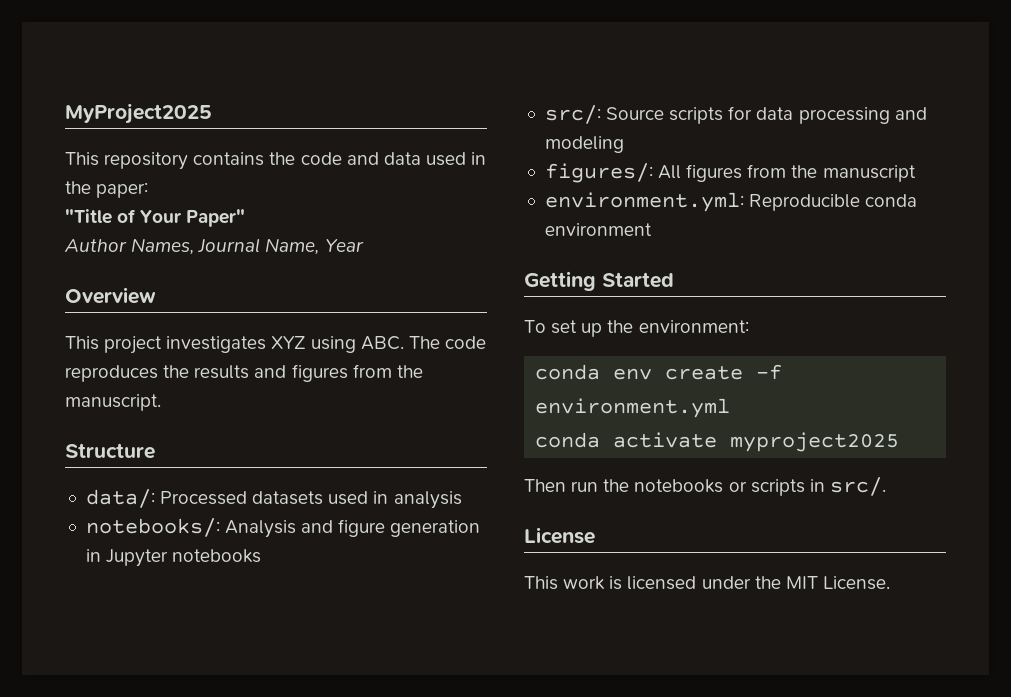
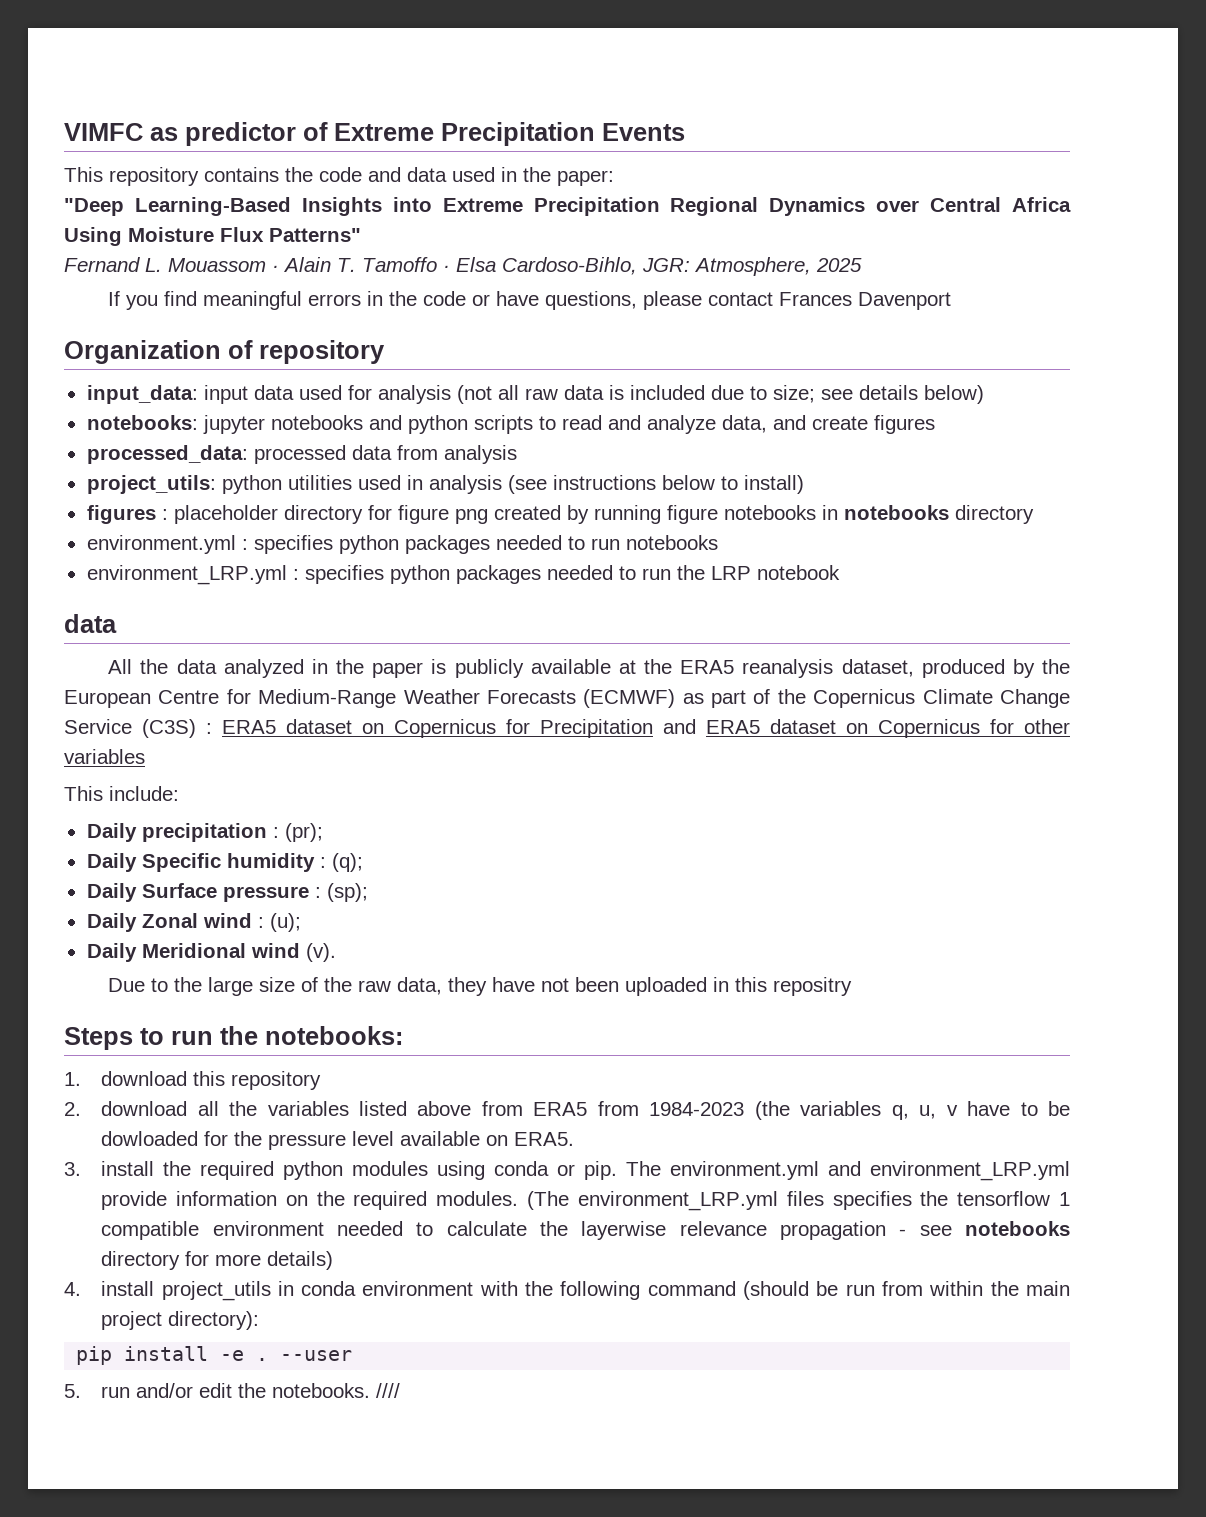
[65,103,212,124] MyProject2025 -> [64,122,685,146] VIMFC as predictor of Extreme Precipitation Events
[65,209,246,227] [64,238,364,255] [65,287,156,304] [65,336,486,354] [65,364,423,382] [65,394,161,411] [65,443,155,459] [85,489,462,509] [85,518,481,538] [85,549,262,567] [544,105,927,124] [544,136,624,153] [544,163,916,183] [544,192,918,212] [544,223,652,236] [524,271,674,291] [524,320,749,337] [535,364,783,380] [535,398,731,418] [535,432,900,452] [524,477,886,496] [524,527,595,544] [524,576,890,590] "Title of Your Paper" // Author Names, Journal Name, Year // Overview // This project investigates XYZ using ABC. The code reproduces the results and figures from the manuscript. // Structure // data/: Processed datasets used in analysis // notebooks/: Analysis and figure generation in Jupyter notebooks // src/: Source scripts for data processing and modeling // figures/: All figures from the manuscript // environment.yml: Reproducible conda environment // Getting Started // To set up the environment: // conda env create -f environment.yml // conda activate myproject2025 // Then run the notebooks or scripts in src/. // License // This work is licensed under the MIT License. -> [64,197,1071,216] [64,227,361,246] [64,257,862,276] [108,291,952,310] [64,340,385,364] [86,385,984,404] [86,415,935,434] [86,445,517,464] [86,475,804,494] [86,505,1034,524] [86,535,718,554] [86,565,840,585] [64,614,117,633] [108,659,1070,678] [64,689,1070,708] [64,719,1070,738] [64,749,145,764] [64,786,179,801] [86,823,323,842] [86,853,363,872] [86,883,368,902] [86,913,301,932] [86,943,336,962] [108,977,853,996] [64,1026,403,1050] [64,1071,322,1090] [64,1101,1070,1120] [101,1131,575,1150] [64,1161,1070,1181] [101,1191,1071,1211] [101,1221,1071,1240] [101,1251,334,1270] [64,1281,1071,1301] [101,1311,260,1330] [76,1346,353,1365] [64,1383,401,1398] "Deep Learning-Based Insights into Extreme Precipitation Regional Dynamics over Central Africa Using Moisture Flux Patterns" // Fernand L. Mouassom · Alain T. Tamoffo · Elsa Cardoso-Bihlo, JGR: Atmosphere, 2025 // If you find meaningful errors in the code or have questions, please contact Frances Davenport // Organization of repository // input_data: input data used for analysis (not all raw data is included due to size; see details below) // notebooks: jupyter notebooks and python scripts to read and analyze data, and create figures // processed_data: processed data from analysis // project_utils: python utilities used in analysis (see instructions below to install) // figures : placeholder directory for figure png created by running figure notebooks in notebooks directory // environment.yml : specifies python packages needed to run notebooks // environment_LRP.yml : specifies python packages needed to run the LRP notebook // data // All the data analyzed in the paper is publicly available at the ERA5 reanalysis dataset, produced by the European Centre for Medium-Range Weather Forecasts (ECMWF) as part of the Copernicus Climate Change Service (C3S) : ERA5 dataset on Copernicus for Precipitation and ERA5 dataset on Copernicus for other variables // This include: // Daily precipitation : (pr); // Daily Specific humidity : (q); // Daily Surface pressure : (sp); // Daily Zonal wind : (u); // Daily Meridional wind (v). // Due to the large size of the raw data, they have not been uploaded in this repositry // Steps to run the notebooks: // 1. download this repository // 2. download all the variables listed above from ERA5 from 1984-2023 (the variables q, u, v have to be dowloaded for the pressure level available on ERA5. // 3. install the required python modules using conda or pip. The environment.yml and environment_LRP.yml provide information on the required modules. (The environment_LRP.yml files specifies the tensorflow 1 compatible environment needed to calculate the layerwise relevance propagation - see notebooks directory for more details) // 4. install project_utils in conda environment with the following command (should be run from within the main project directory): // pip install -e . --user // 5. run and/or edit the notebooks. ////

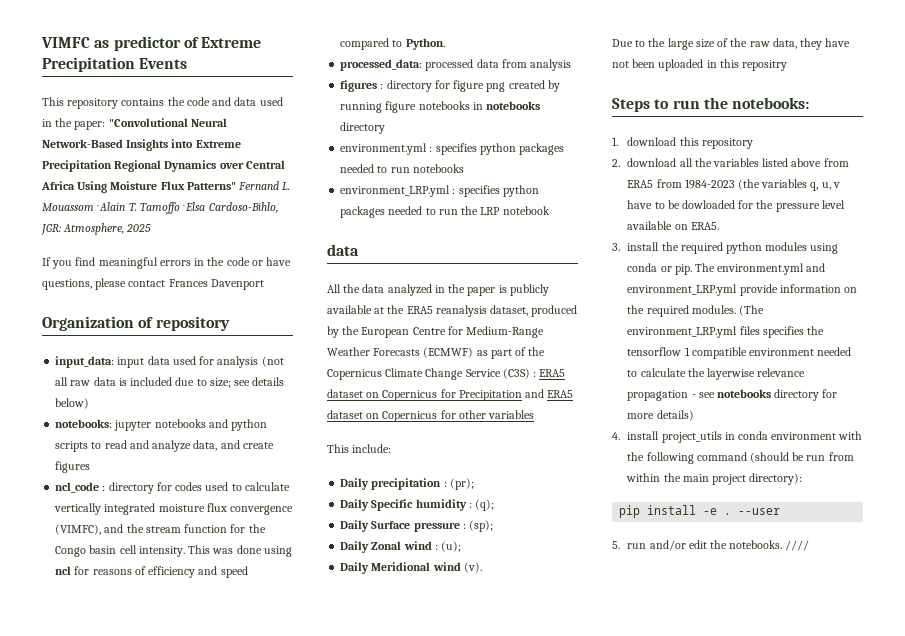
[64,197,291,216] // "Deep Learning-Based -> [108,118,227,127] [42,139,123,148] "Convolutional Neural Network-Based
(361, 235) // -> (236, 186) none
(935, 424) none -> [55,482,290,494] [54,503,294,515] [55,524,266,535] [55,545,292,557] [55,566,248,578] [340,38,445,50] // ncl_code : directory for codes used to calculate vertically integrated moisture flux convergence (VIMFC), and the stream function for the Congo basin cell intensity. This was done using ncl for reasons of efficiency and speed compared to Python.
[86,475,804,494] // project_utils: python utilities used in analysis (see instructions below to install) -> (572, 65) none
[173,505,278,524] placeholder -> (384, 86) none

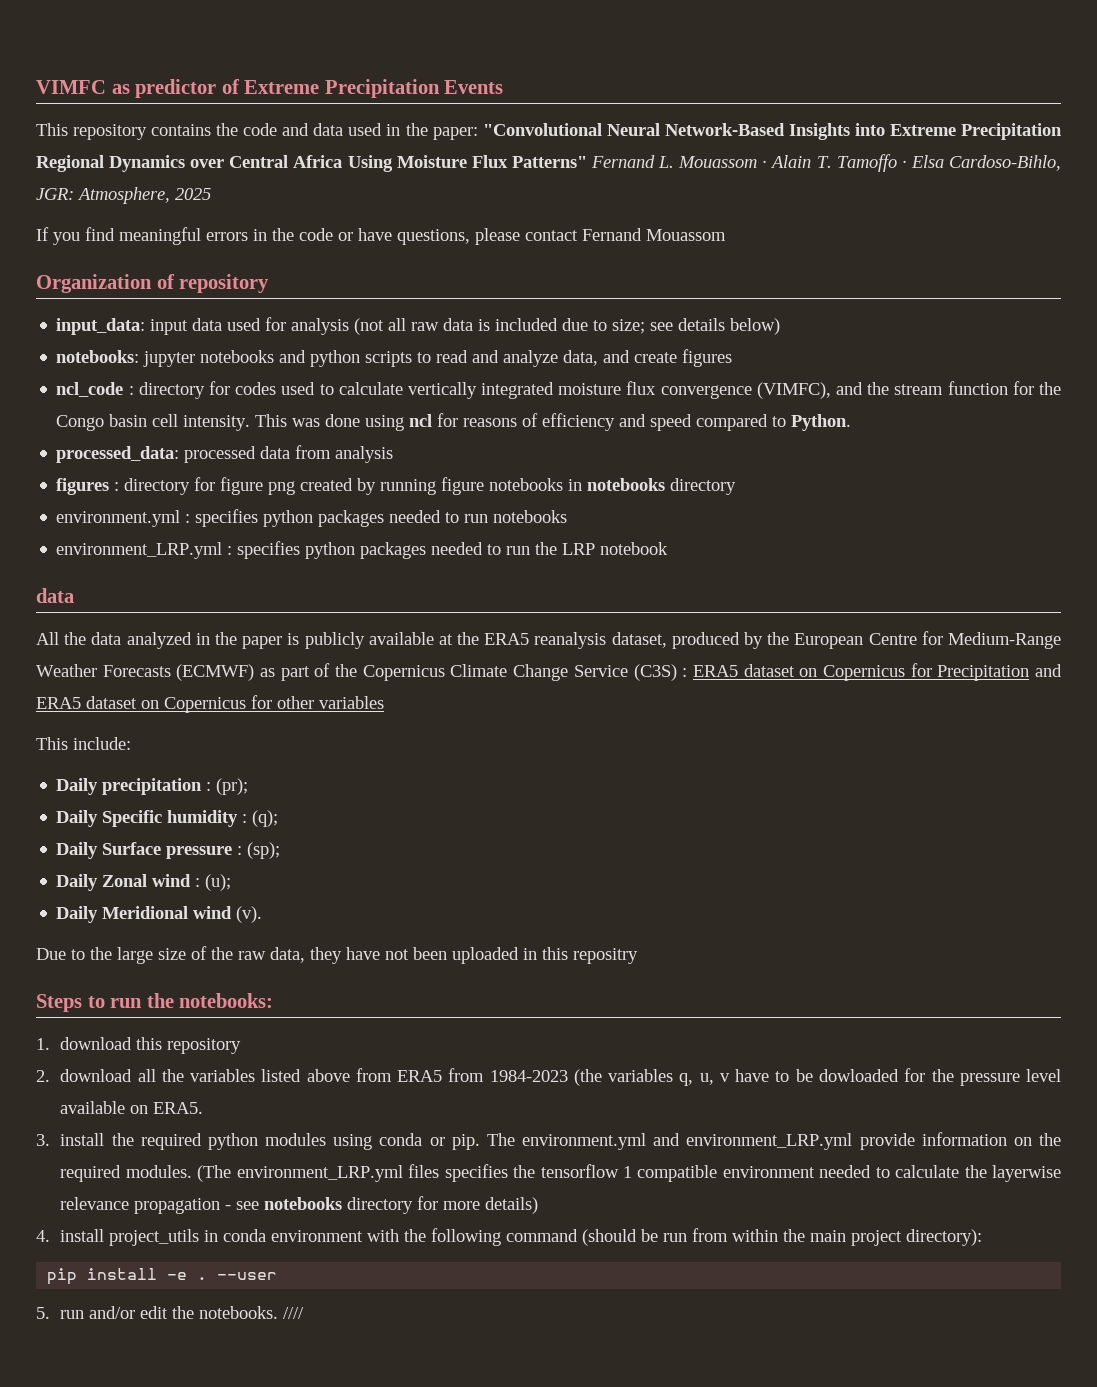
[168,279,264,290] Frances Davenport -> [582,228,726,241] Fernand Mouassom

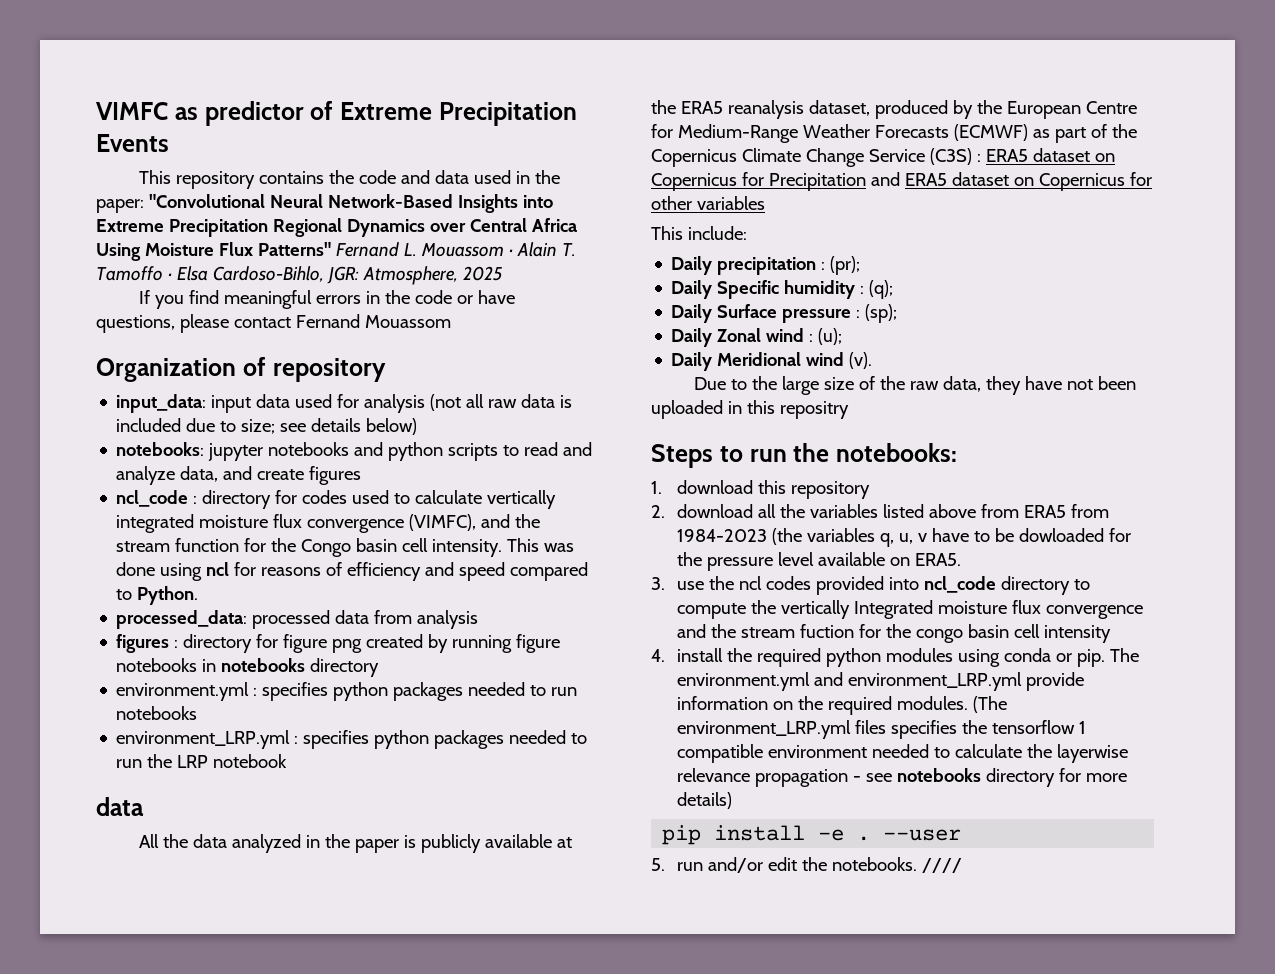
(50, 1140) none -> [677,576,1091,595] [677,600,1144,619] [677,624,1112,643] [651,649,665,662] use the ncl codes provided into ncl_code directory to compute the vertically Integrated moisture flux convergence and the stream fuction for the congo basin cell intensity // 4.
[36,1228,983,1246] // 4. install project_utils in conda environment with the following command (should be run from within the main project directory): -> (733, 800) none

